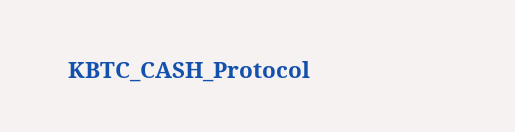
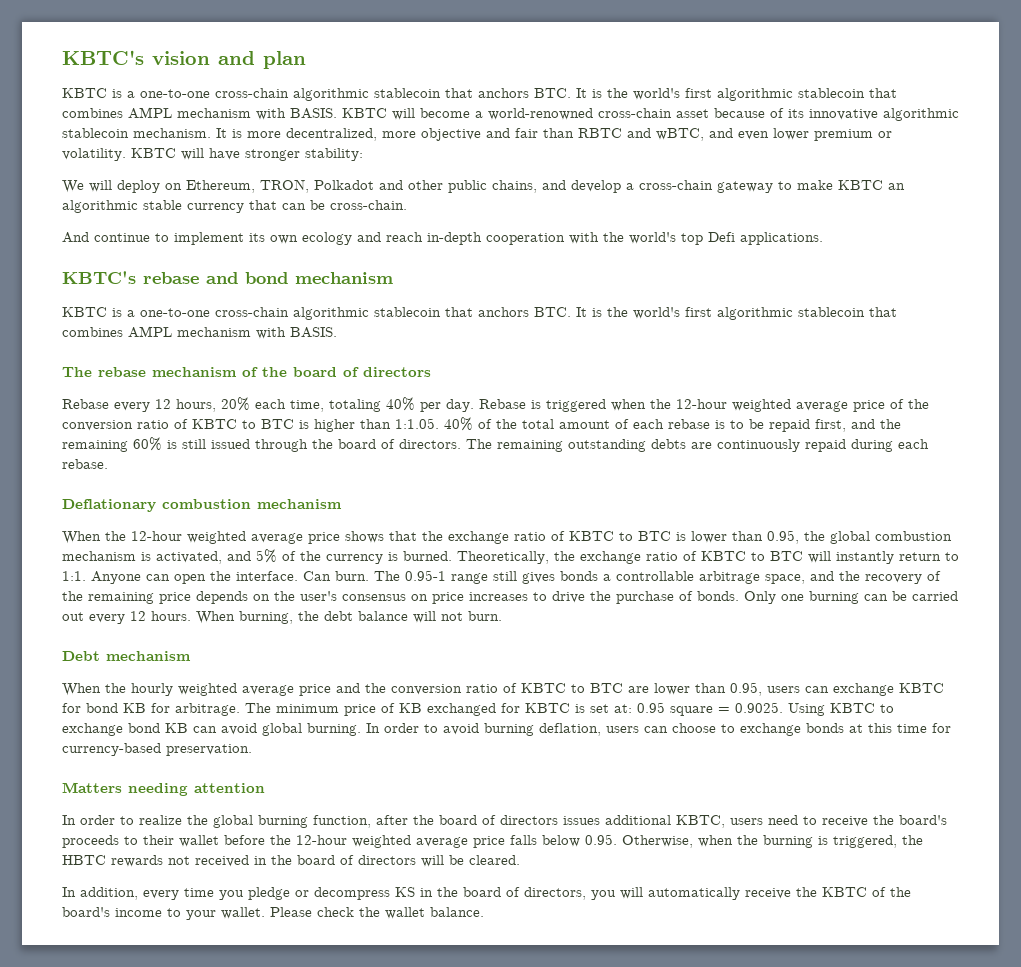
[68,61,310,82] KBTC_CASH_Protocol -> [62,50,306,69] [62,88,897,101] [62,107,959,121] [62,128,892,141] [62,148,363,161] [62,179,905,193] [62,200,407,213] [62,232,823,245] [62,271,393,284] [62,307,897,320] [62,326,337,339] [62,367,431,377] [62,397,929,412] [62,417,901,432] [62,437,929,452] [62,459,108,469] [62,499,342,512] [62,530,952,544] [62,549,959,564] [62,570,941,584] [62,591,958,604] [62,611,502,624] [62,651,191,661] [62,682,944,696] [62,702,894,716] [62,723,951,736] [62,743,252,756] [62,782,265,796] [62,815,947,828] [62,834,923,848] [62,855,520,867] [62,887,911,900] [62,907,484,920] KBTC's vision and plan // KBTC is a one-to-one cross-chain algorithmic stablecoin that anchors BTC. It is the world's first algorithmic stablecoin that combines AMPL mechanism with BASIS. KBTC will become a world-renowned cross-chain asset because of its innovative algorithmic stablecoin mechanism. It is more decentralized, more objective and fair than RBTC and wBTC, and even lower premium or volatility. KBTC will have stronger stability: // We will deploy on Ethereum, TRON, Polkadot and other public chains, and develop a cross-chain gateway to make KBTC an algorithmic stable currency that can be cross-chain. // And continue to implement its own ecology and reach in-depth cooperation with the world's top Defi applications. // KBTC's rebase and bond mechanism // KBTC is a one-to-one cross-chain algorithmic stablecoin that anchors BTC. It is the world's first algorithmic stablecoin that combines AMPL mechanism with BASIS. // The rebase mechanism of the board of directors // Rebase every 12 hours, 20% each time, totaling 40% per day. Rebase is triggered when the 12-hour weighted average price of the conversion ratio of KBTC to BTC is higher than 1:1.05. 40% of the total amount of each rebase is to be repaid first, and the remaining 60% is still issued through the board of directors. The remaining outstanding debts are continuously repaid during each rebase. // Deflationary combustion mechanism // When the 12-hour weighted average price shows that the exchange ratio of KBTC to BTC is lower than 0.95, the global combustion mechanism is activated, and 5% of the currency is burned. Theoretically, the exchange ratio of KBTC to BTC will instantly return to 1:1. Anyone can open the interface. Can burn. The 0.95-1 range still gives bonds a controllable arbitrage space, and the recovery of the remaining price depends on the user's consensus on price increases to drive the purchase of bonds. Only one burning can be carried out every 12 hours. When burning, the debt balance will not burn. // Debt mechanism // When the hourly weighted average price and the conversion ratio of KBTC to BTC are lower than 0.95, users can exchange KBTC for bond KB for arbitrage. The minimum price of KB exchanged for KBTC is set at: 0.95 square = 0.9025. Using KBTC to exchange bond KB can avoid global burning. In order to avoid burning deflation, users can choose to exchange bonds at this time for currency-based preservation. // Matters needing attention // In order to realize the global burning function, after the board of directors issues additional KBTC, users need to receive the board's proceeds to their wallet before the 12-hour weighted average price falls below 0.95. Otherwise, when the burning is triggered, the HBTC rewards not received in the board of directors will be cleared. // In addition, every time you pledge or decompress KS in the board of directors, you will automatically receive the KBTC of the board's income to your wallet. Please check the wallet balance.

